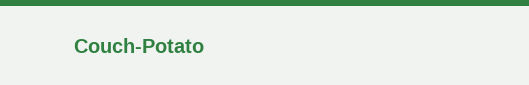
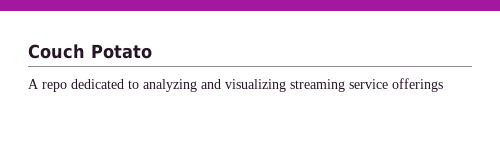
[74,38,204,53] Couch-Potato -> [28,44,152,59] [28,78,443,92] Couch Potato // A repo dedicated to analyzing and visualizing streaming service offerings

